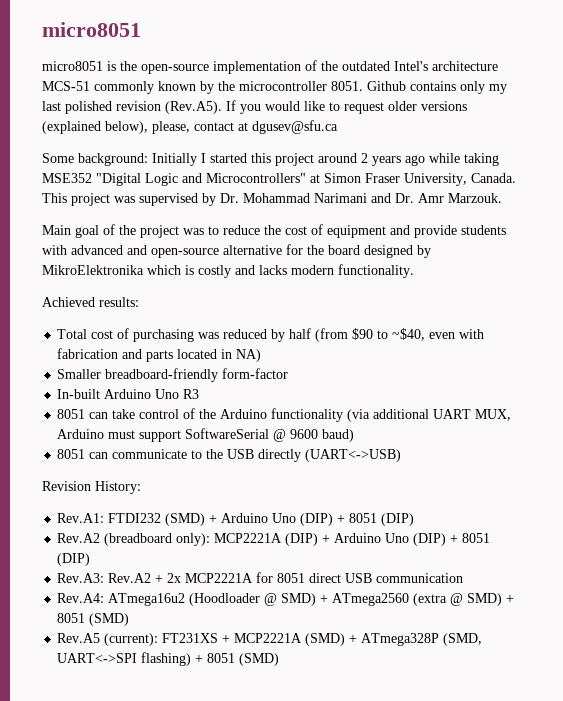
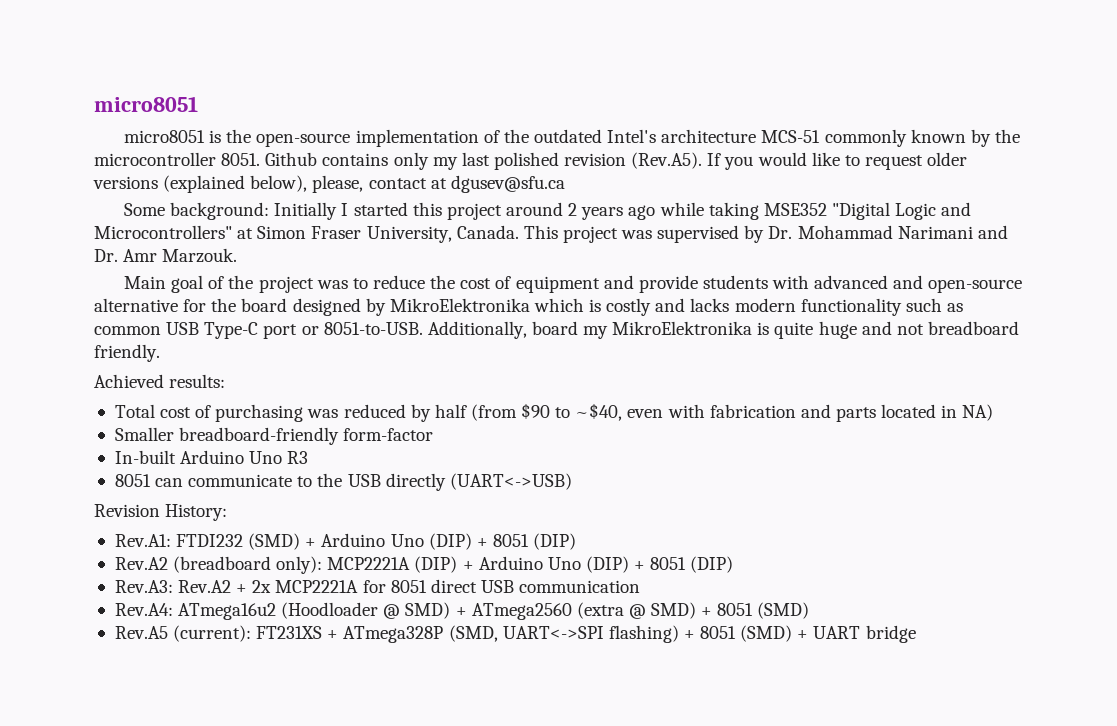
[338,264,414,278] functionality. -> [800,298,963,316] [94,321,1019,339] [94,344,160,362] functionality such as common USB Type-C port or 8051-to-USB. Additionally, board my MikroElektronika is quite huge and not breadboard friendly.
[57,408,512,422] [57,428,355,442] // 8051 can take control of the Arduino functionality (via additional UART MUX, Arduino must support SoftwareSerial @ 9600 baud) -> (309, 457) none
[234,633,358,646] MCP2221A (SMD) + -> (339, 634) none
(280, 659) none -> [797,625,916,643] + UART bridge

